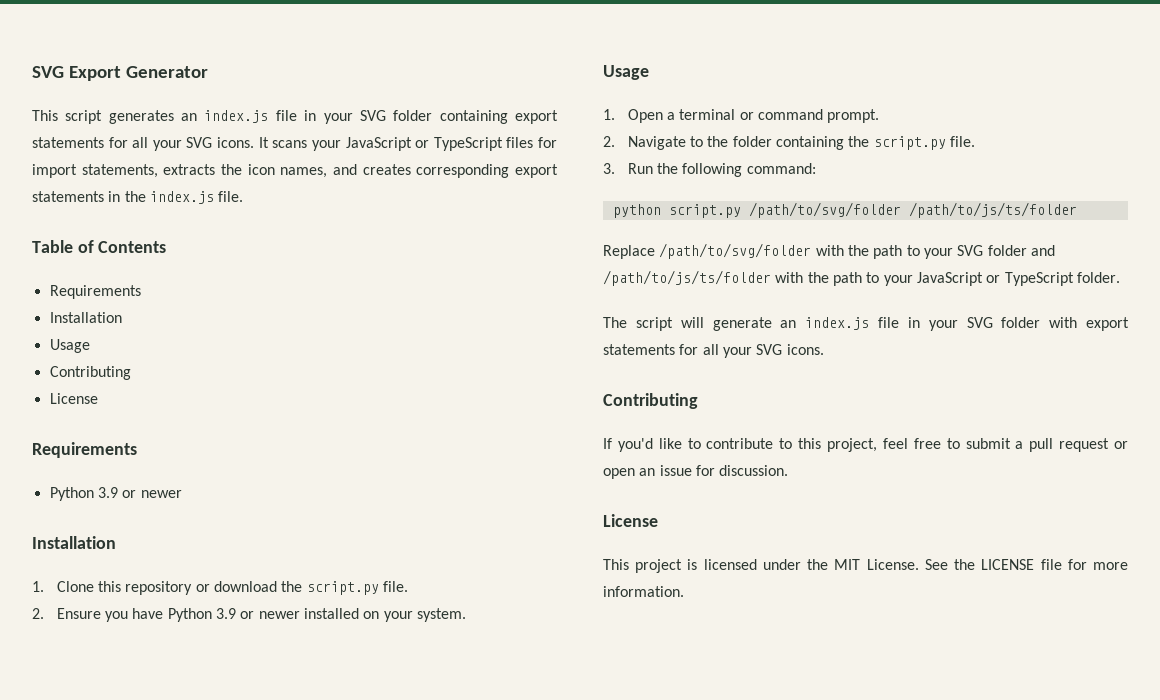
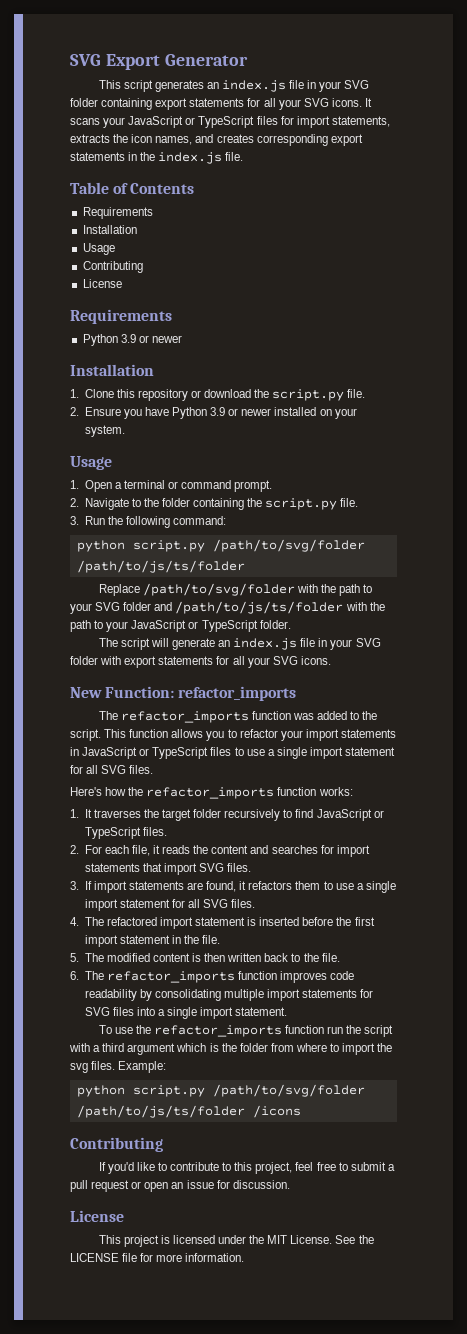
(824, 349) none -> [70,686,297,701] [98,711,378,723] [70,729,396,741] [70,747,396,759] [70,765,154,774] [70,787,353,799] [70,809,384,821] [84,827,167,839] [70,845,370,857] [84,863,252,875] [70,881,396,893] [84,899,256,911] [70,917,375,929] [84,935,221,947] [70,953,340,962] [70,971,355,983] [84,989,374,1001] [84,1007,288,1019] [98,1025,394,1037] [69,1043,393,1055] [70,1061,167,1073] [76,1084,365,1097] [76,1105,301,1118] // New Function: refactor_imports // The refactor_imports function was added to the script. This function allows you to refactor your import statements in JavaScript or TypeScript files to use a single import statement for all SVG files. // Here's how the refactor_imports function works: // 1. It traverses the target folder recursively to find JavaScript or TypeScript files. // 2. For each file, it reads the content and searches for import statements that import SVG files. // 3. If import statements are found, it refactors them to use a single import statement for all SVG files. // 4. The refactored import statement is inserted before the first import statement in the file. // 5. The modified content is then written back to the file. // 6. The refactor_imports function improves code readability by consolidating multiple import statements for SVG files into a single import statement. // To use the refactor_imports function run the script with a third argument which is the folder from where to import the svg files. Example: // python script.py /path/to/svg/folder /path/to/js/ts/folder /icons

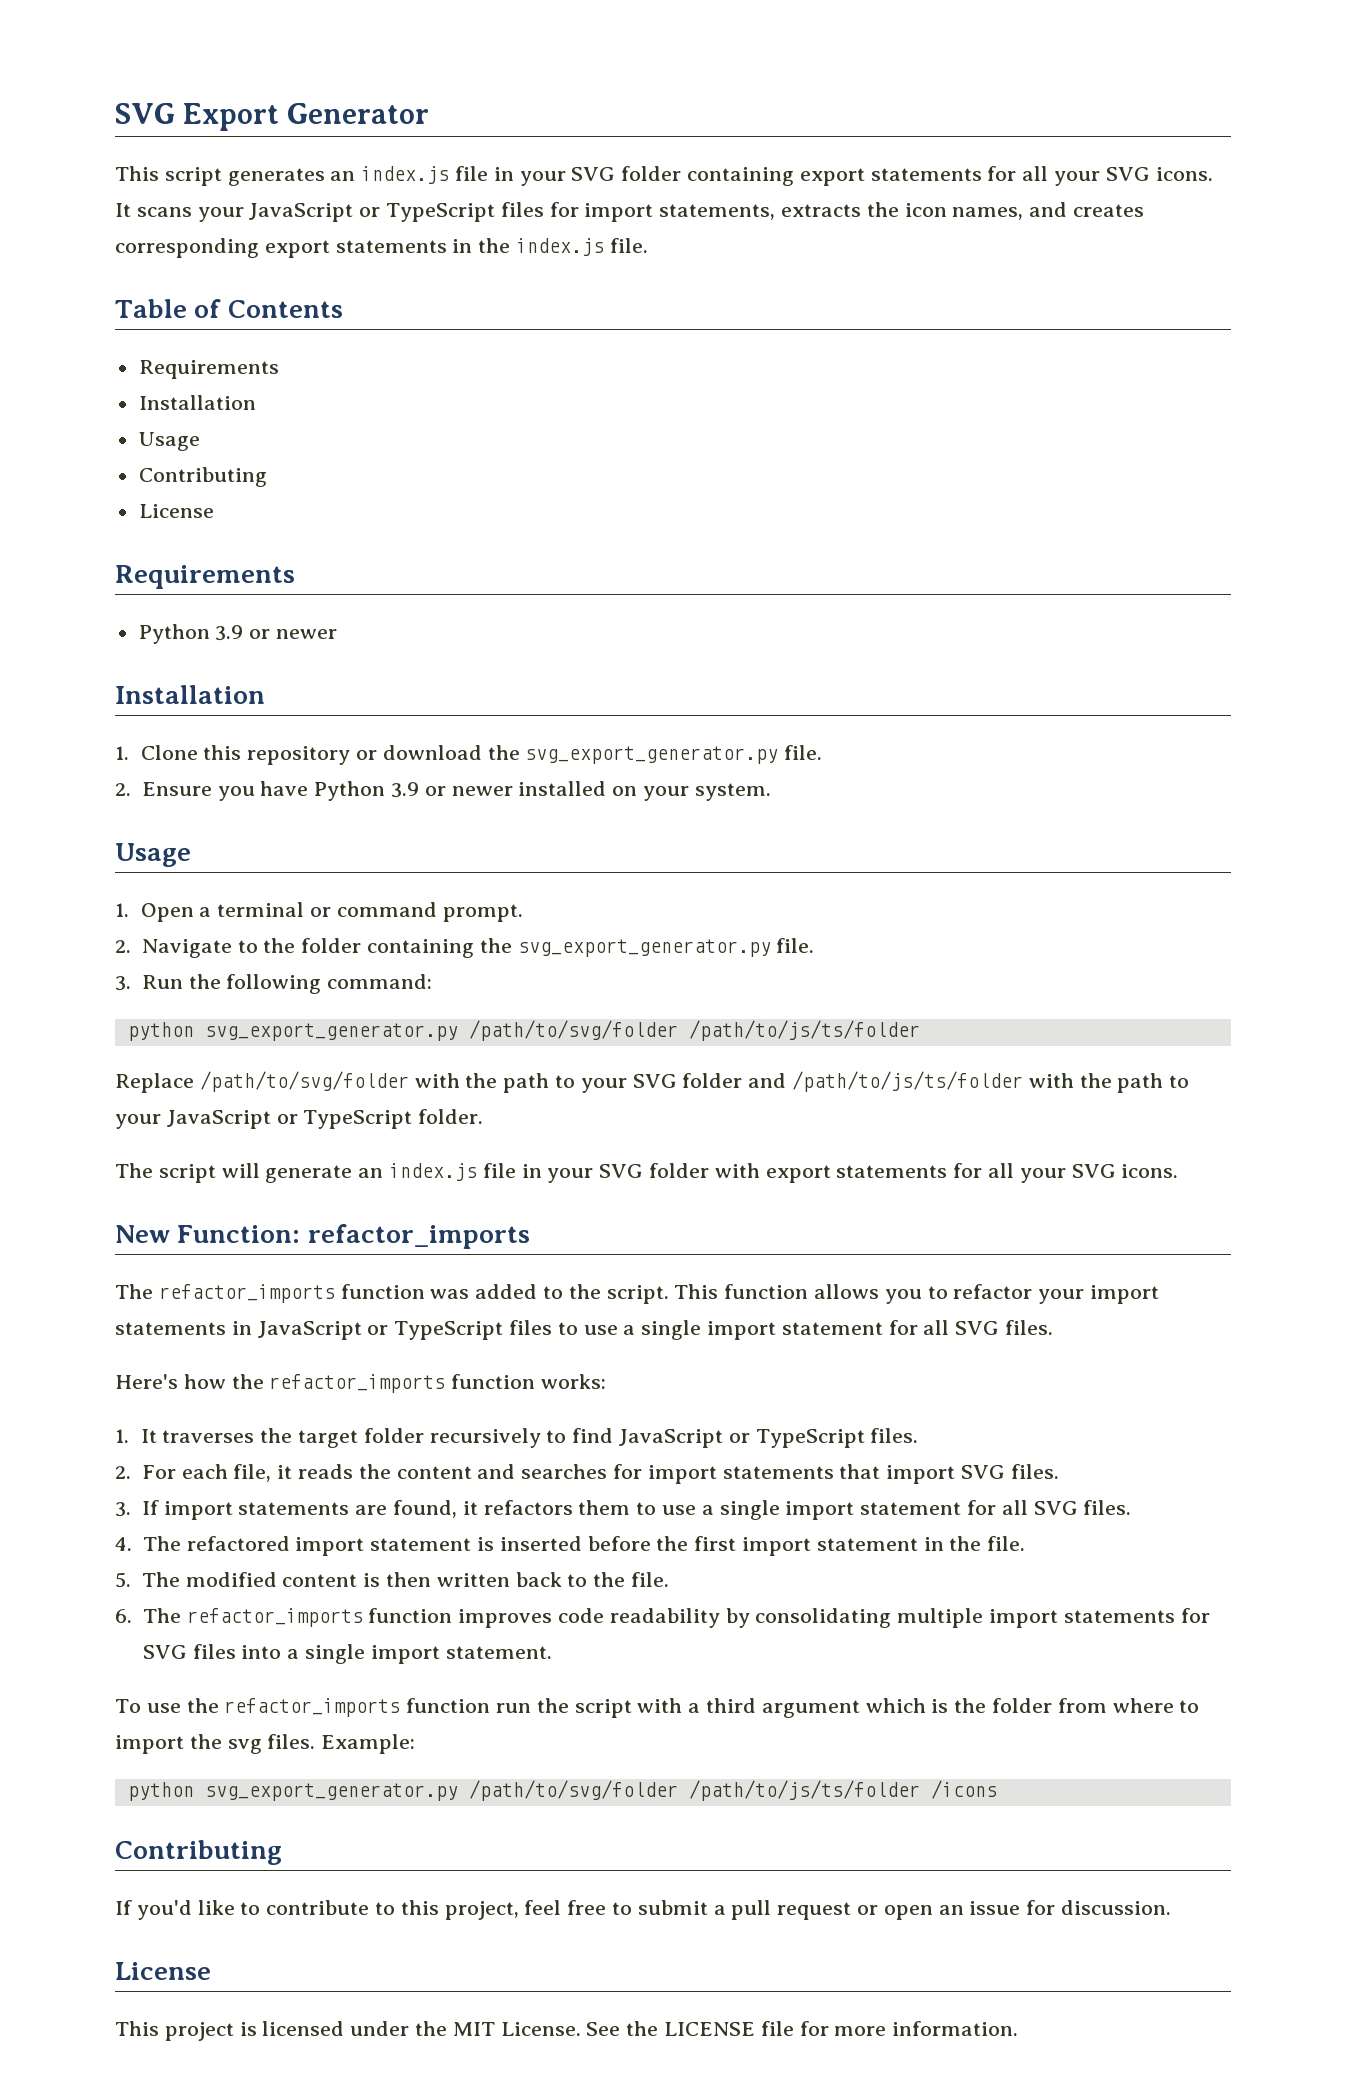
[272,389,345,401] script.py -> [525,746,779,764] svg_export_generator.py
[265,498,338,510] script.py -> [517,939,771,957] svg_export_generator.py
[132,540,205,552] script.py -> [204,1023,458,1041] svg_export_generator.py
[132,1085,205,1097] script.py -> [204,1783,458,1801] svg_export_generator.py

